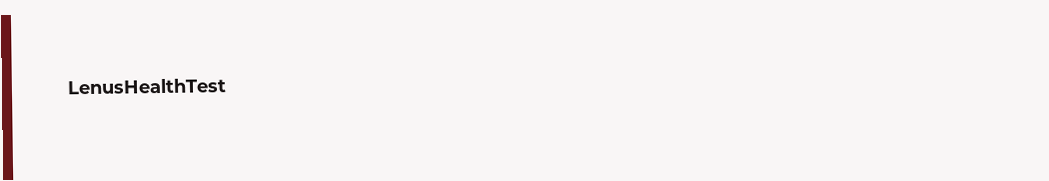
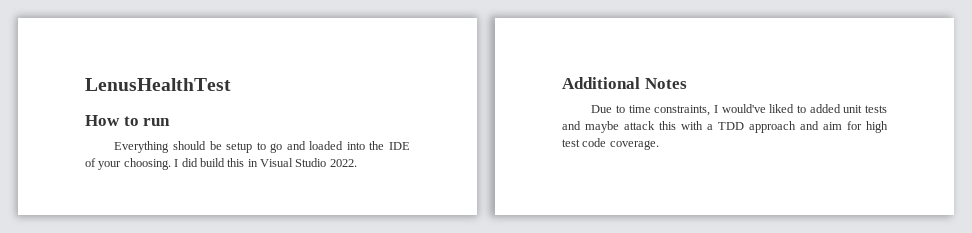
(226, 86) none -> [85,115,171,126] [114,141,410,153] [85,158,357,170] [562,77,687,89] [591,104,887,116] [562,121,888,133] [562,138,659,150] // How to run // Everything should be setup to go and loaded into the IDE of your choosing. I did build this in Visual Studio 2022. // Additional Notes // Due to time constraints, I would've liked to added unit tests and maybe attack this with a TDD approach and aim for high test code coverage.

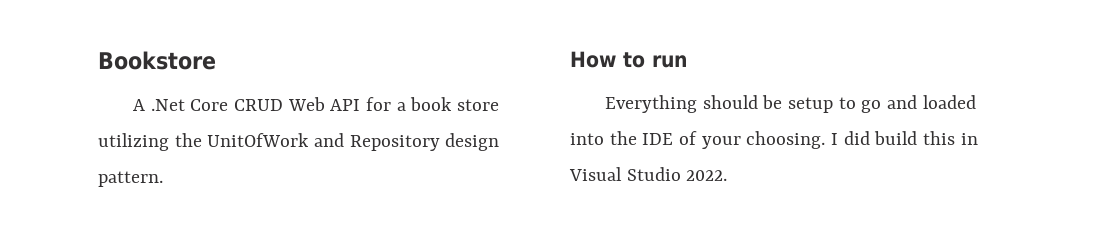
[85,78,231,91] LenusHealthTest -> [98,51,216,70] [133,97,500,111] [98,133,500,151] [98,171,163,187] Bookstore // A .Net Core CRUD Web API for a book store utilizing the UnitOfWork and Repository design pattern.
[562,77,687,89] [591,104,887,116] [562,121,888,133] [562,138,659,150] // Additional Notes // Due to time constraints, I would've liked to added unit tests and maybe attack this with a TDD approach and aim for high test code coverage. -> (728, 175) none

